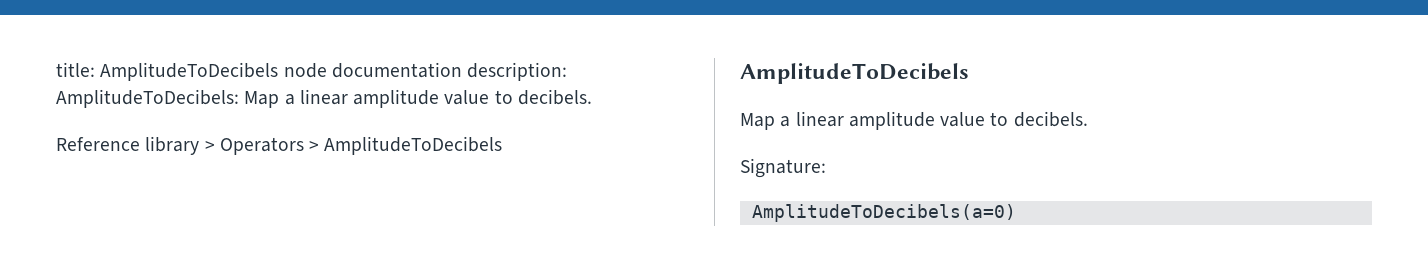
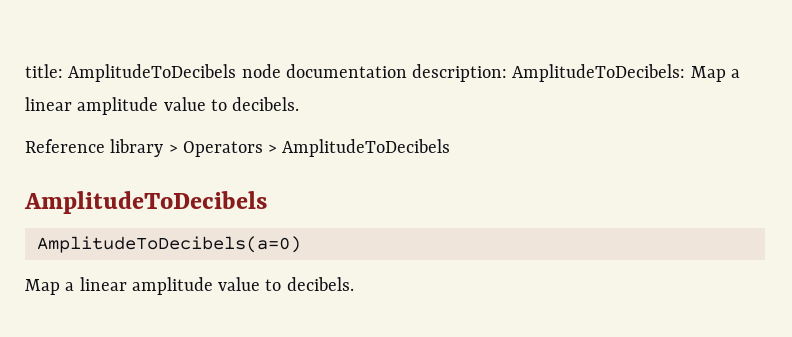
[740,111,1088,130] [740,158,826,178] [751,204,1016,222] // Map a linear amplitude value to decibels. // Signature: // AmplitudeToDecibels(a=0) -> [36,236,301,253] [25,277,354,295] // AmplitudeToDecibels(a=0) // Map a linear amplitude value to decibels.

